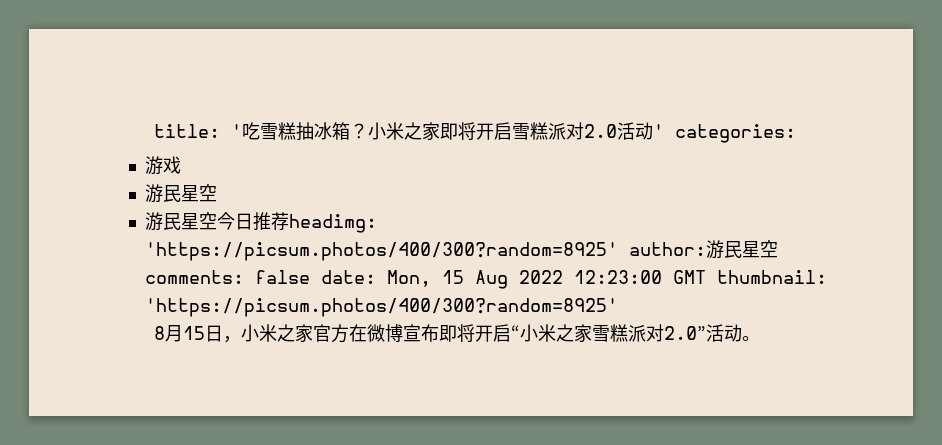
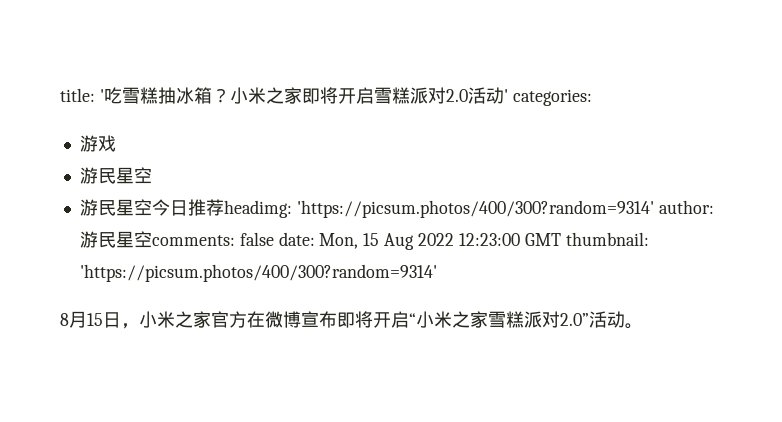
[144,242,618,261] 'https://picsum.photos/400/300?random=8925' -> [296,200,654,218] 'https://picsum.photos/400/300?random=9314'
[144,298,618,317] 'https://picsum.photos/400/300?random=8925' -> [79,264,437,282] 'https://picsum.photos/400/300?random=9314'

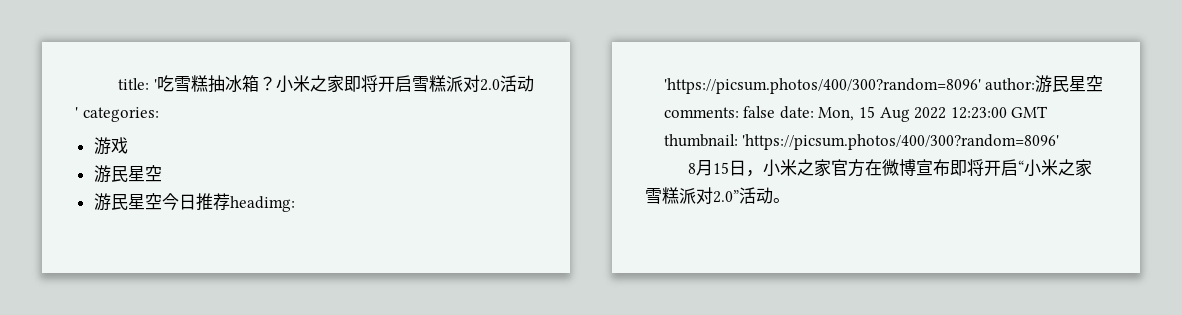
[296,200,654,218] 'https://picsum.photos/400/300?random=9314' -> [663,78,981,94] 'https://picsum.photos/400/300?random=8096'
[79,264,437,282] 'https://picsum.photos/400/300?random=9314' -> [742,134,1060,150] 'https://picsum.photos/400/300?random=8096'

